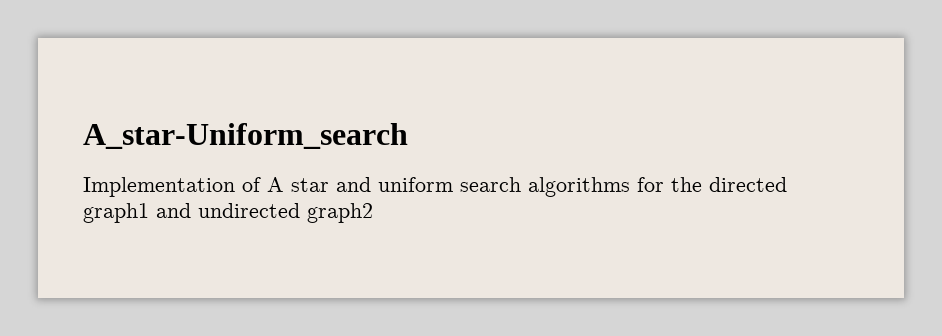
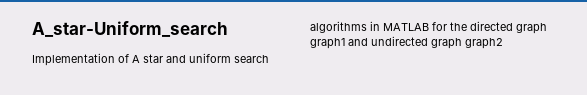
(630, 187) none -> [370,21,429,31] in MATLAB
(787, 184) none -> [516,23,547,34] graph
(300, 210) none -> [431,38,462,49] graph

